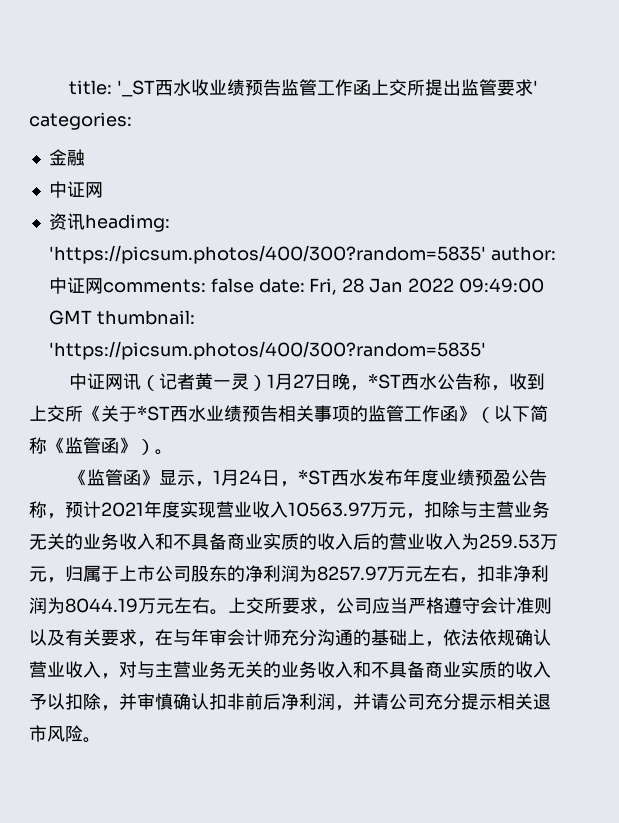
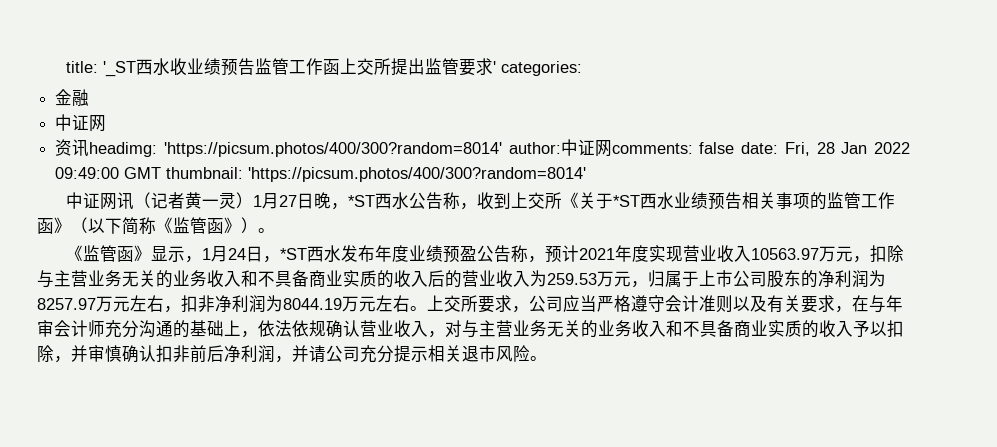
[48,245,486,264] 'https://picsum.photos/400/300?random=5835' -> [163,142,502,157] 'https://picsum.photos/400/300?random=8014'
[48,341,486,360] 'https://picsum.photos/400/300?random=5835' -> [248,167,587,182] 'https://picsum.photos/400/300?random=8014'

